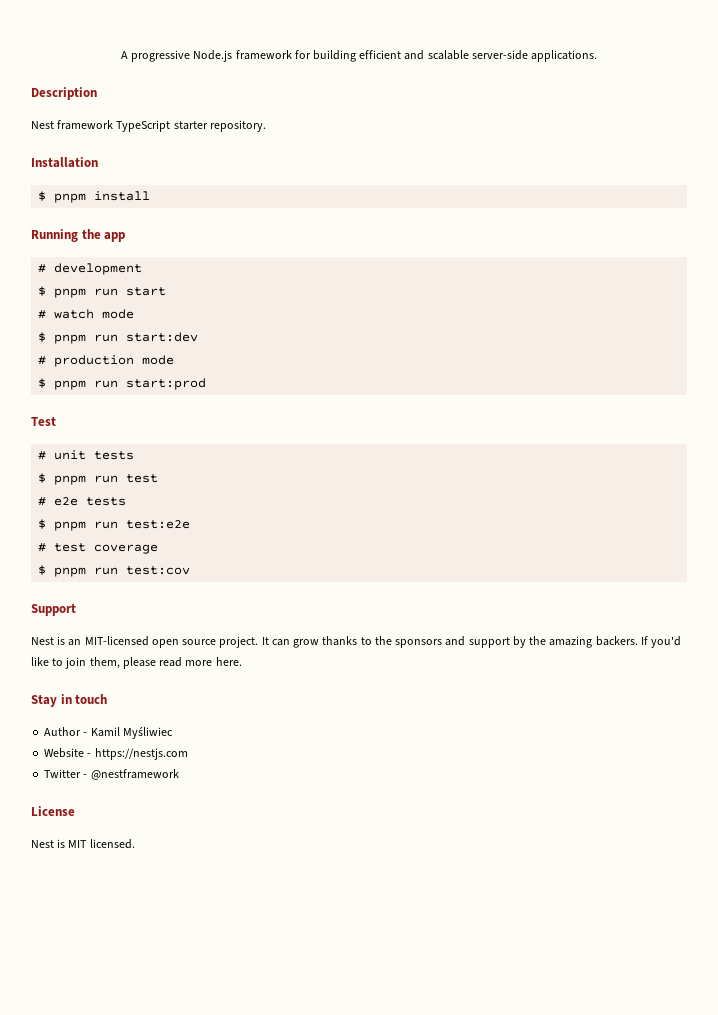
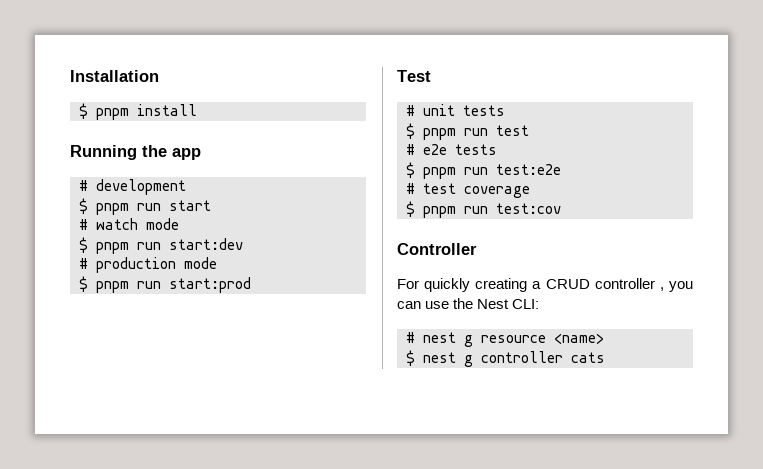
[120,50,598,62] [31,87,97,100] [31,120,266,132] A progressive Node.js framework for building efficient and scalable server-side applications. // Description // Nest framework TypeScript starter repository. // -> (70, 76) none
[31,604,76,616] [31,636,682,648] [31,657,242,669] [31,694,108,707] [44,727,173,739] [44,748,188,760] [44,769,179,780] [31,806,75,816] [31,839,135,849] Support // Nest is an MIT-licensed open source project. It can grow thanks to the sponsors and support by the amazing backers. If you'd like to join them, please read more here. // Stay in touch // Author - Kamil Myśliwiec // Website - https://nestjs.com // Twitter - @nestframework // License // Nest is MIT licensed. -> [397,243,477,255] [397,278,693,292] [397,298,540,309] [406,332,604,347] [406,350,605,367] Controller // For quickly creating a CRUD controller , you can use the Nest CLI: // # nest g resource <name> // $ nest g controller cats

